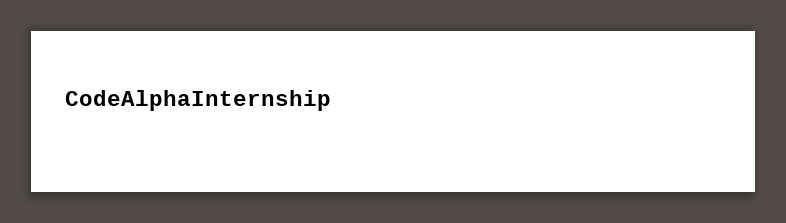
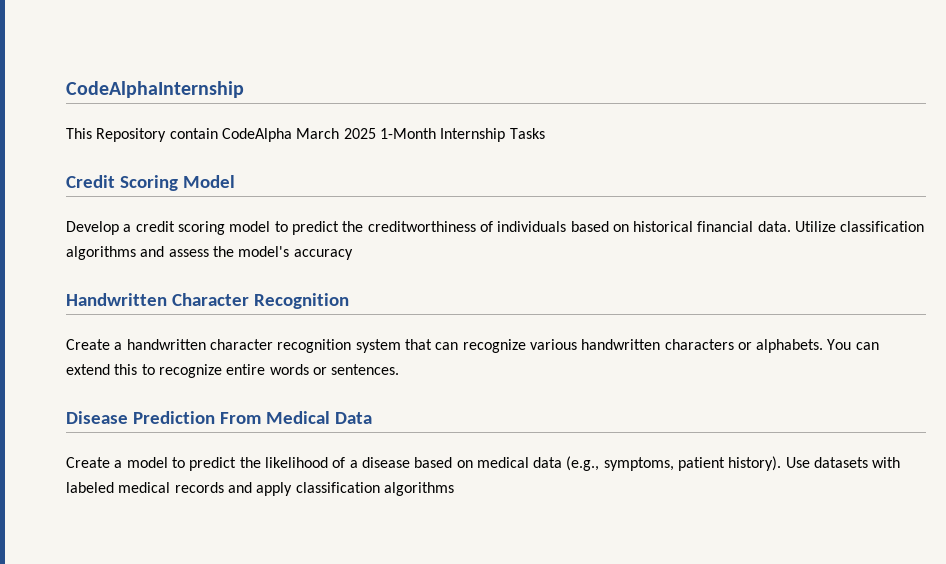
(331, 100) none -> [66,128,545,142] [66,175,235,191] [66,221,925,235] [66,246,353,260] [66,293,349,309] [66,339,879,353] [66,364,400,378] [66,411,372,424] [66,456,901,471] [66,482,454,496] // This Repository contain CodeAlpha March 2025 1-Month Internship Tasks // Credit Scoring Model // Develop a credit scoring model to predict the creditworthiness of individuals based on historical financial data. Utilize classification algorithms and assess the model's accuracy // Handwritten Character Recognition // Create a handwritten character recognition system that can recognize various handwritten characters or alphabets. You can extend this to recognize entire words or sentences. // Disease Prediction From Medical Data // Create a model to predict the likelihood of a disease based on medical data (e.g., symptoms, patient history). Use datasets with labeled medical records and apply classification algorithms

